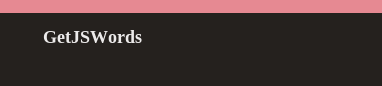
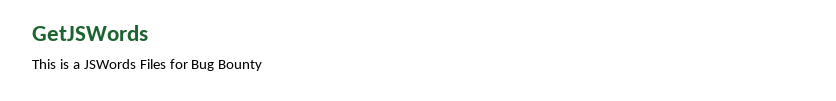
(142, 36) none -> [32,59,263,71] // This is a JSWords Files for Bug Bounty

